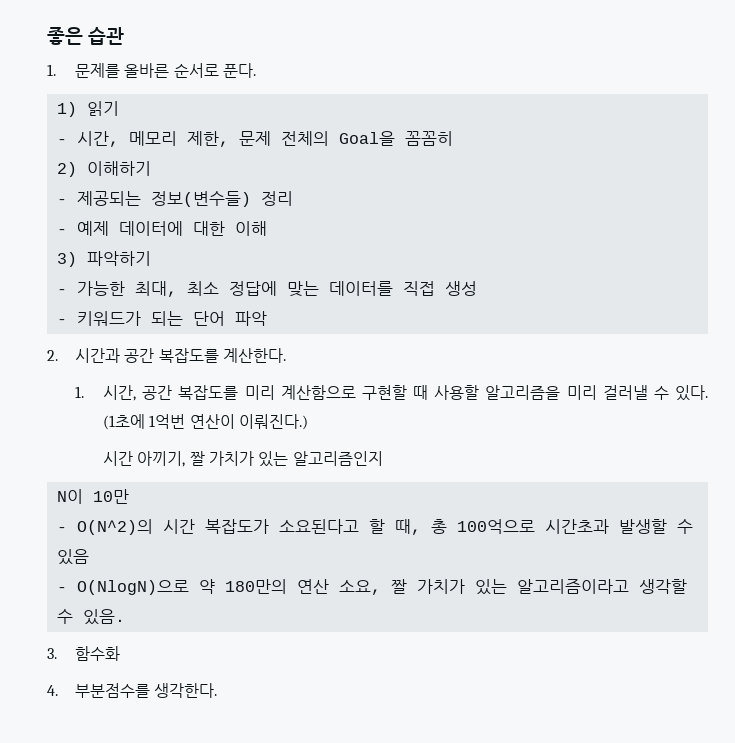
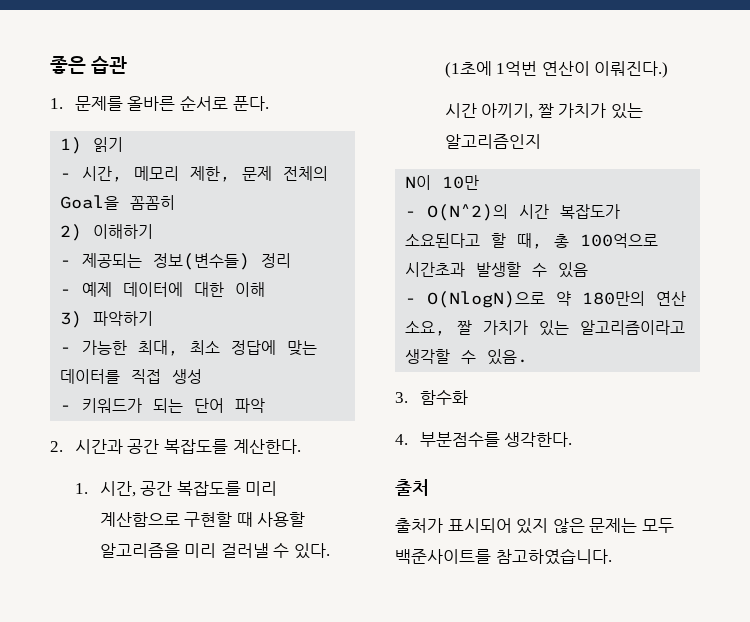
(218, 690) none -> [395,479,429,496] [395,518,674,534] [395,548,612,565] // 출처 // 출처가 표시되어 있지 않은 문제는 모두 백준사이트를 참고하였습니다.

